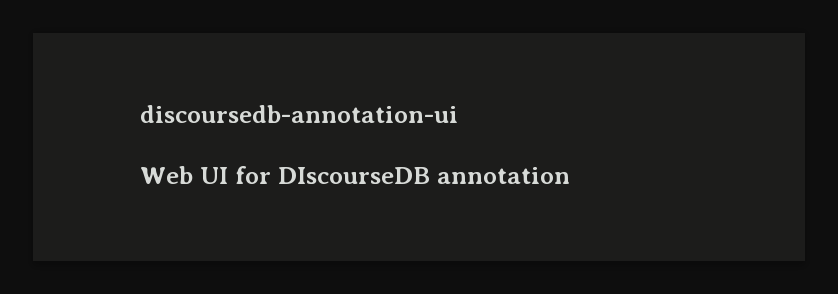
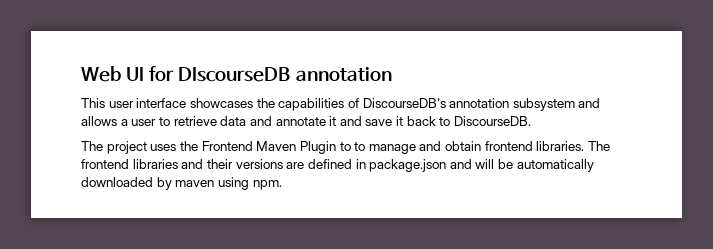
[140,105,458,123] discoursedb-annotation-ui // -> (81, 74) none
(570, 175) none -> [81,98,601,111] [81,116,532,126] [81,141,611,154] [81,159,594,172] [81,177,282,190] // This user interface showcases the capabilities of DiscourseDB's annotation subsystem and allows a user to retrieve data and annotate it and save it back to DiscourseDB. // The project uses the Frontend Maven Plugin to to manage and obtain frontend libraries. The frontend libraries and their versions are defined in package.json and will be automatically downloaded by maven using npm.

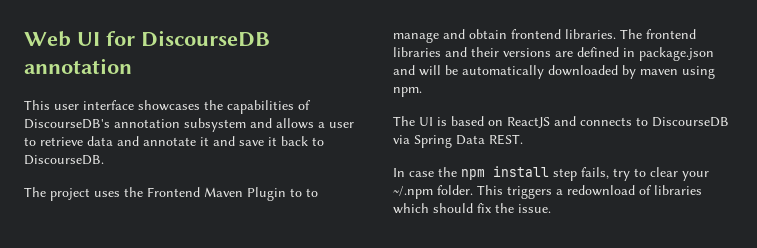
[178,67,291,82] DIscourseDB -> [141,30,270,47] DiscourseDB
(282, 185) none -> [393,116,729,128] [393,134,523,148] [393,166,709,181] [393,185,702,199] [393,203,551,214] // The UI is based on ReactJS and connects to DiscourseDB via Spring Data REST. // In case the npm install step fails, try to clear your ~/.npm folder. This triggers a redownload of libraries which should fix the issue.

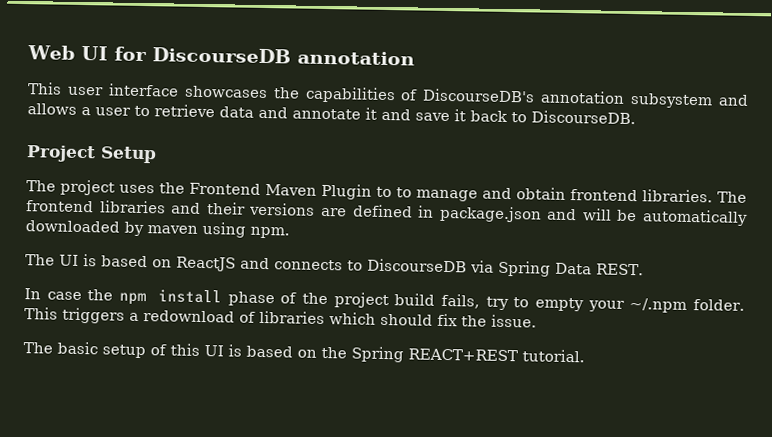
(104, 160) none -> [26,145,157,164] // Project Setup
[553,168,577,181] step -> [227,291,436,309] phase of the project build
[650,167,678,177] clear -> [535,297,585,312] empty
(551, 208) none -> [23,341,585,363] // The basic setup of this UI is based on the Spring REACT+REST tutorial.

